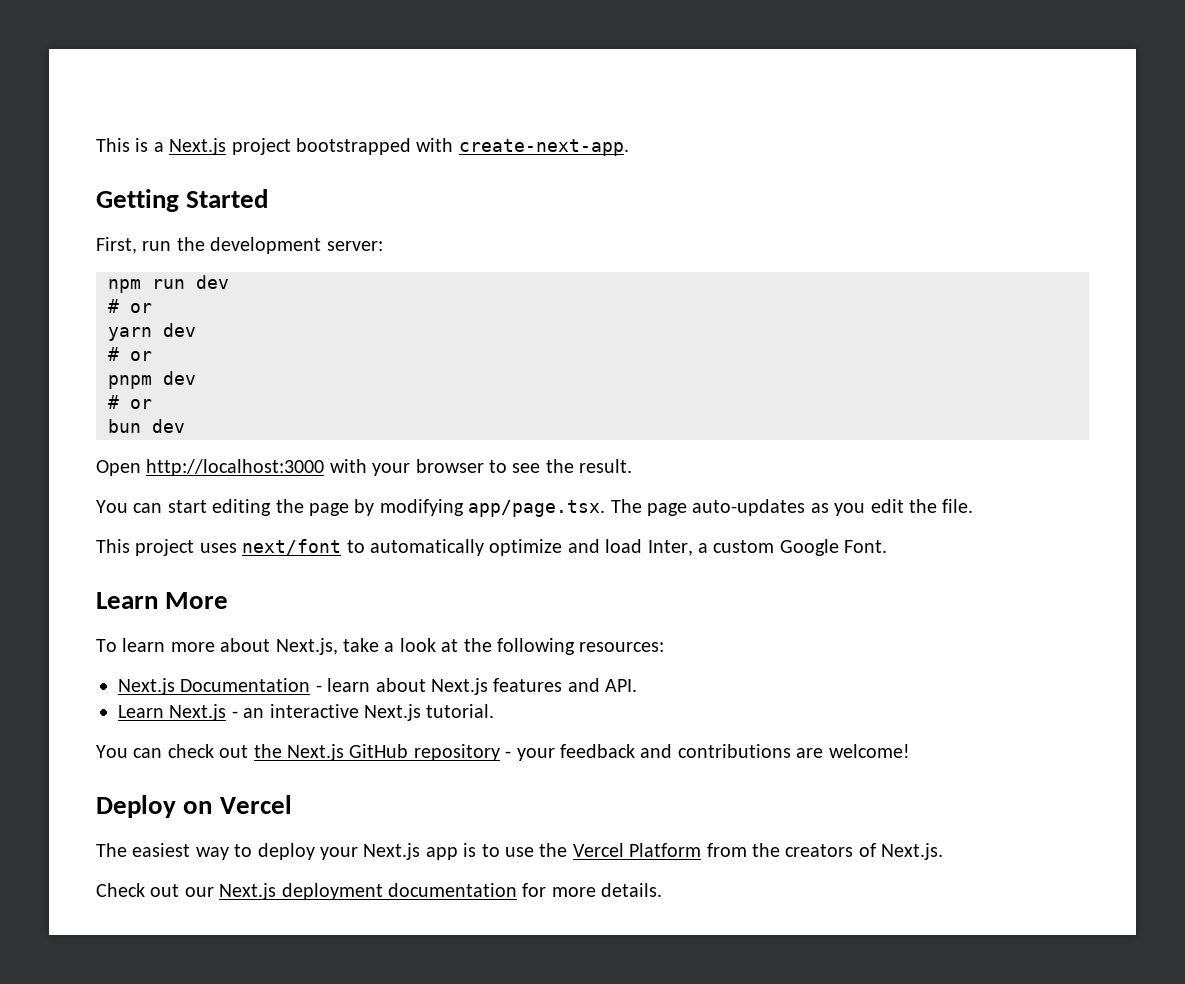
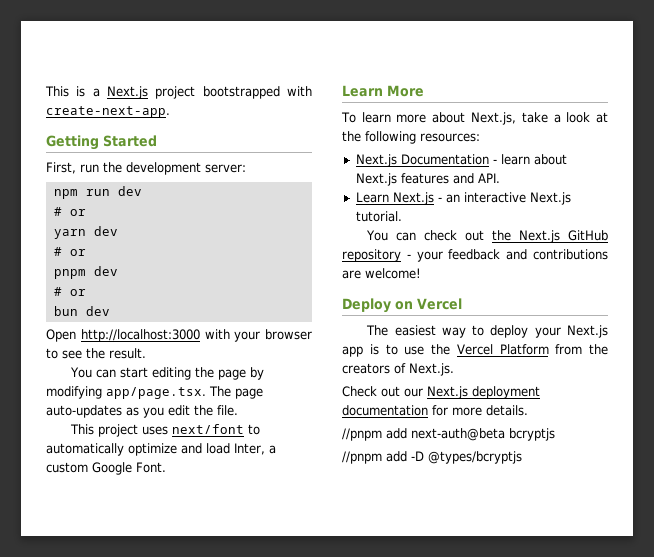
(663, 890) none -> [342,428,555,441] [342,451,522,464] // //pnpm add next-auth@beta bcryptjs // //pnpm add -D @types/bcryptjs

